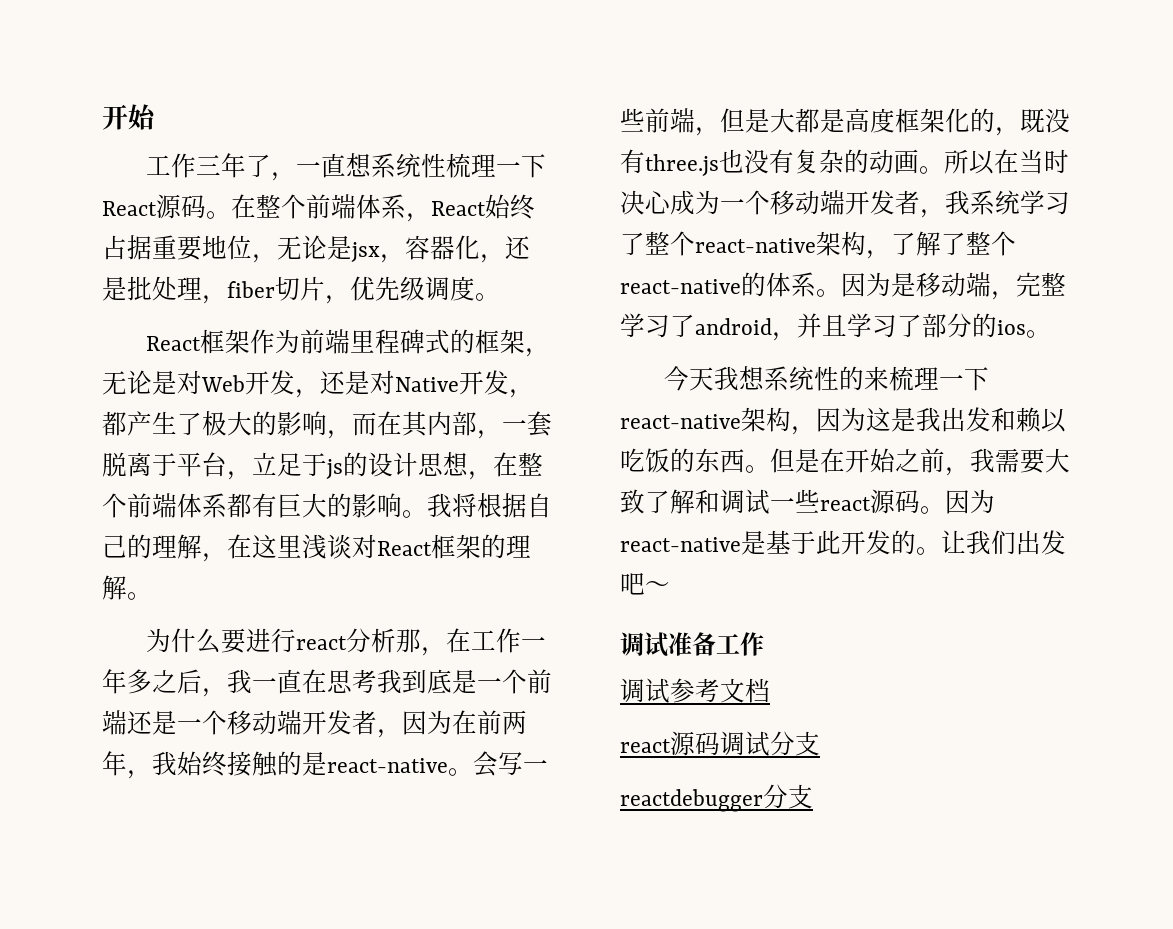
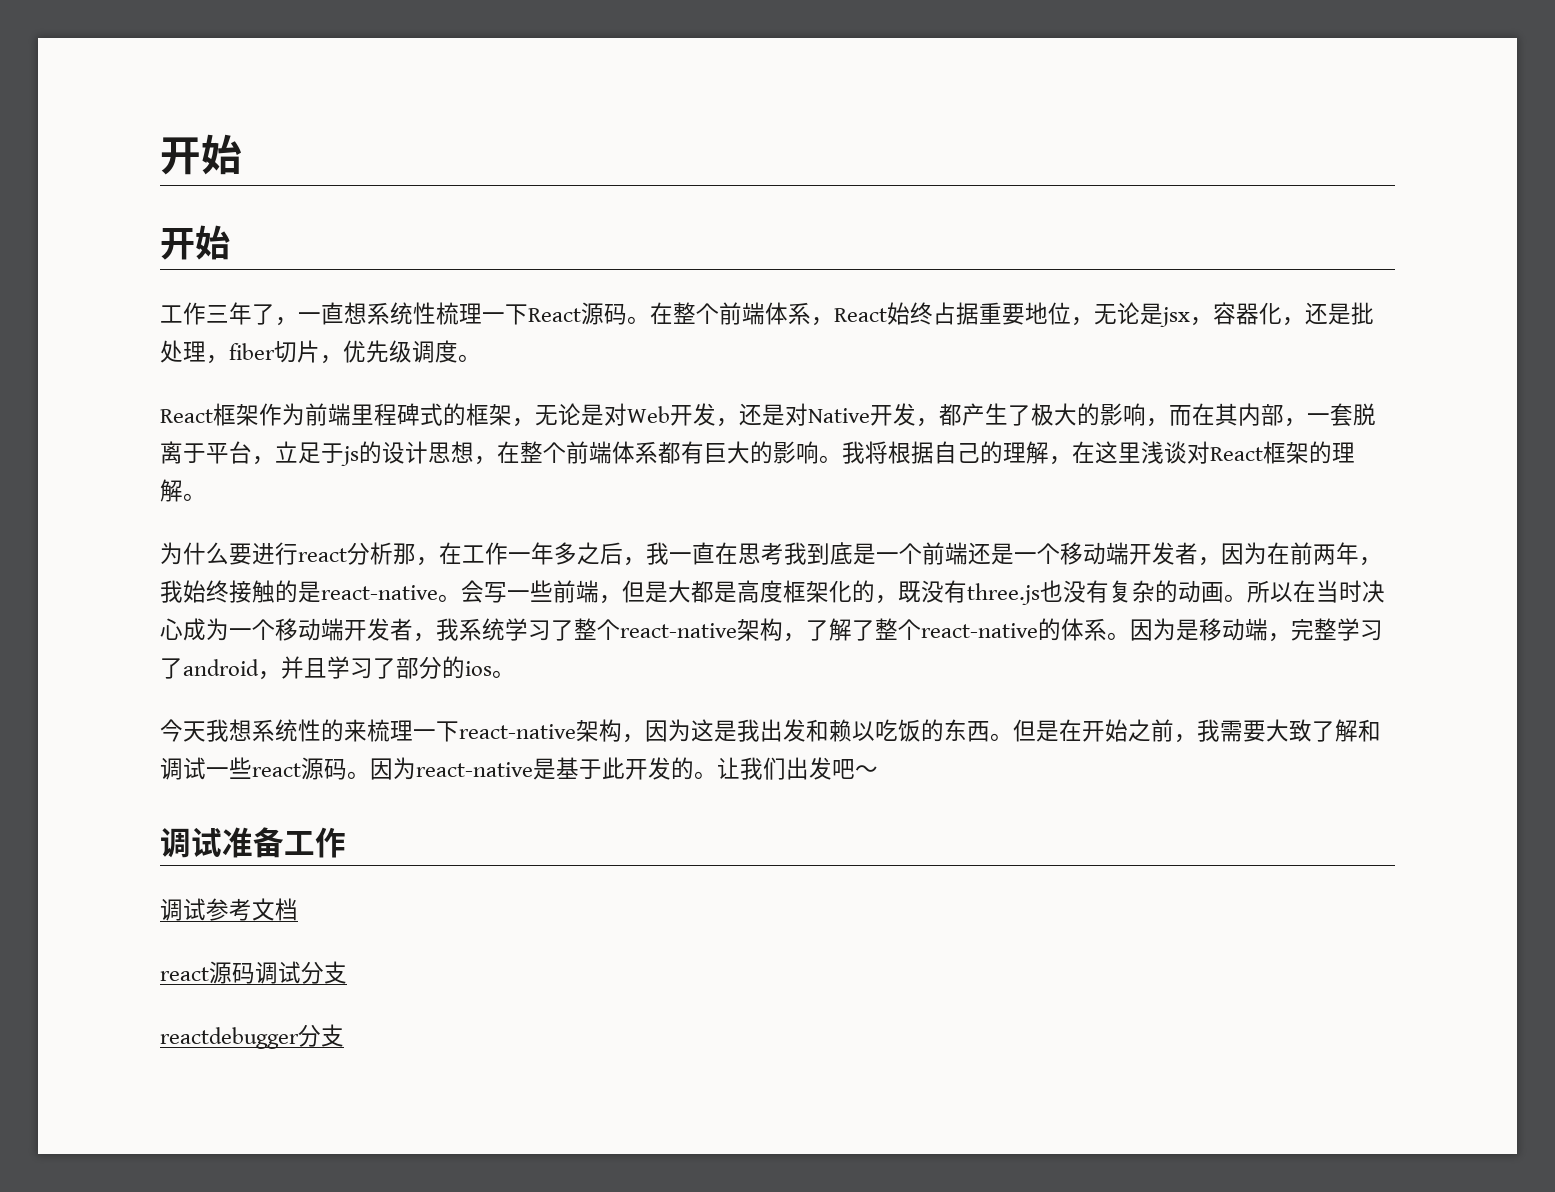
[102,104,156,130] 开始 -> [160,134,242,175] [160,225,230,260] 开始 // 开始

